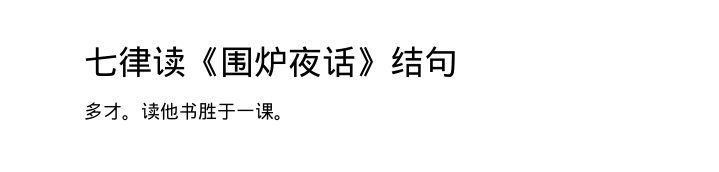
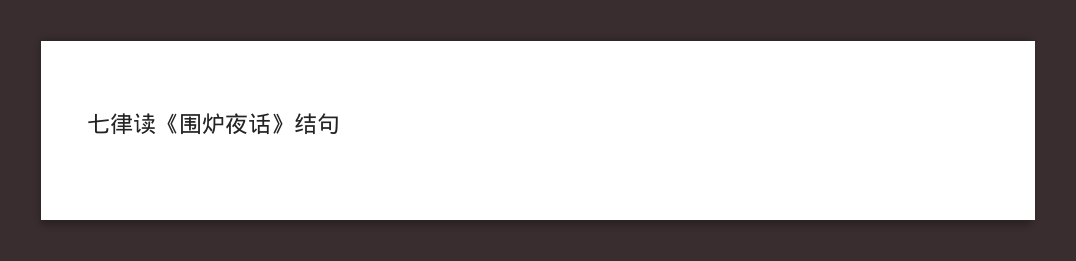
[84,102,293,121] // 多才。读他书胜于一课。 -> (340, 123) none

